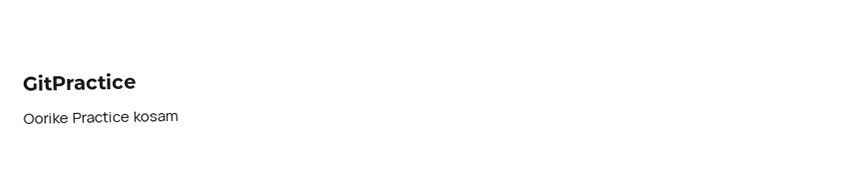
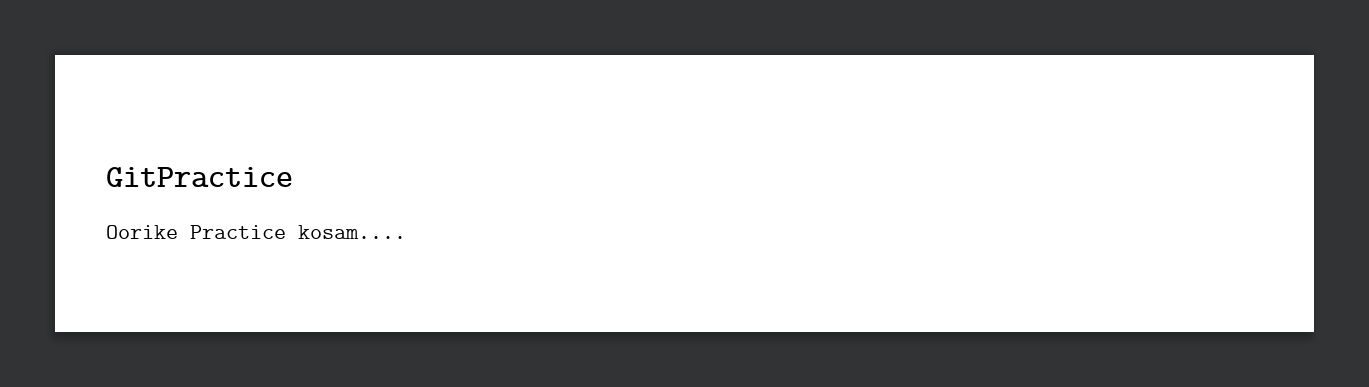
[133,110,180,122] kosam -> [298,225,406,239] kosam....

